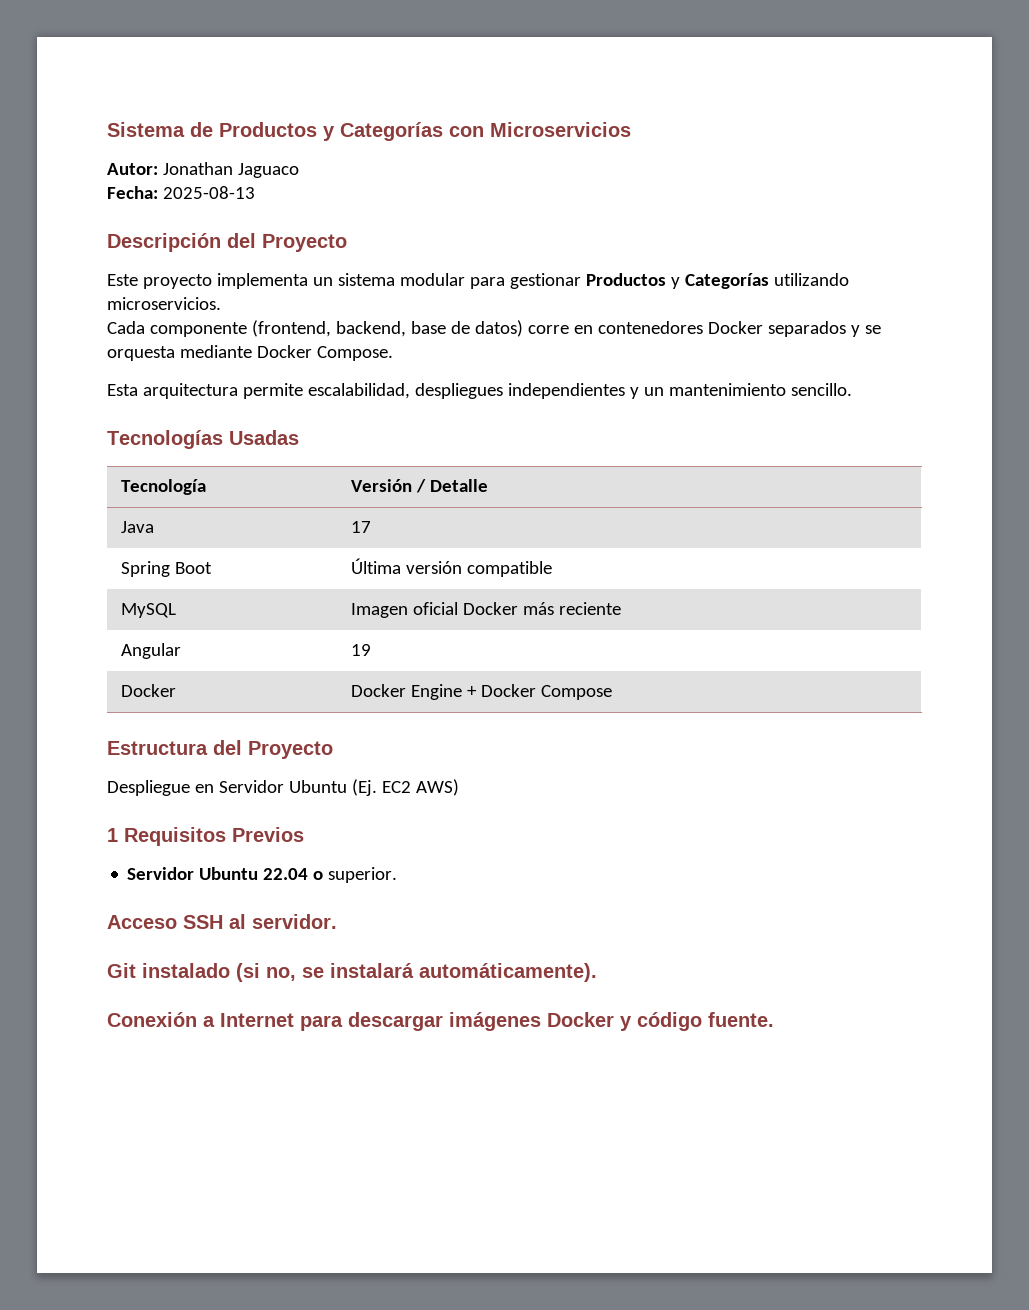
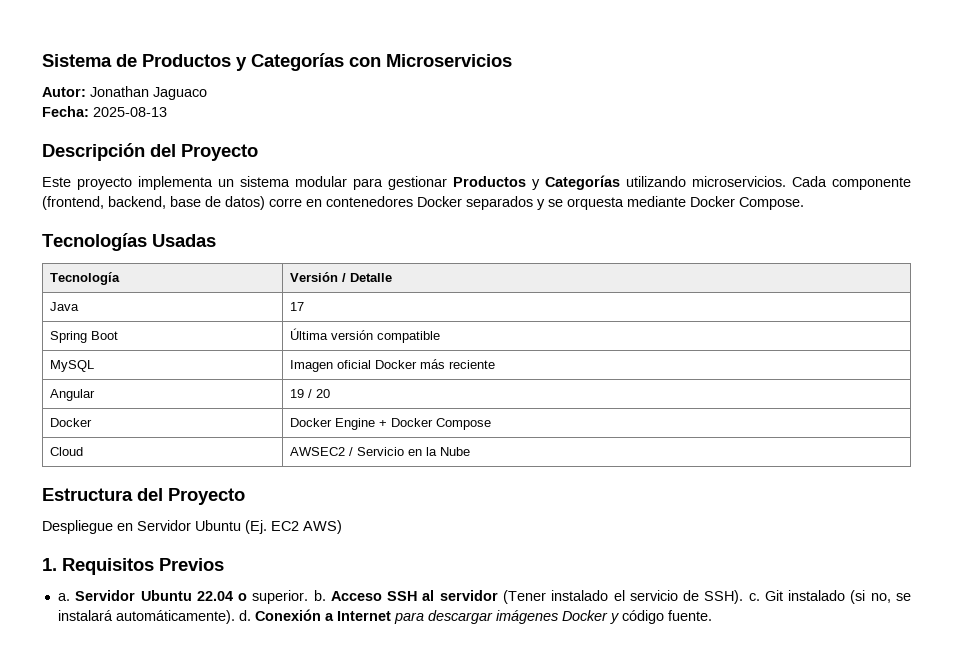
(221, 303) // -> (786, 181) none
[107,383,852,399] // Esta arquitectura permite escalabilidad, despliegues independientes y un mantenimiento sencillo. -> (804, 203) none
(372, 650) none -> [307,389,330,398] / 20
(613, 692) none -> [49,447,83,456] [289,447,470,456] // Cloud | AWSEC2 / Servicio en la Nube
[107,828,118,842] 1 -> [42,558,57,571] 1.
(304, 834) none -> [57,593,70,601] a.
(398, 875) // -> [313,590,326,601] b.
[252,914,337,929] servidor. // -> [439,590,760,604] servidor (Tener instalado el servicio de SSH). c.
(597, 972) // -> [238,610,251,621] d.

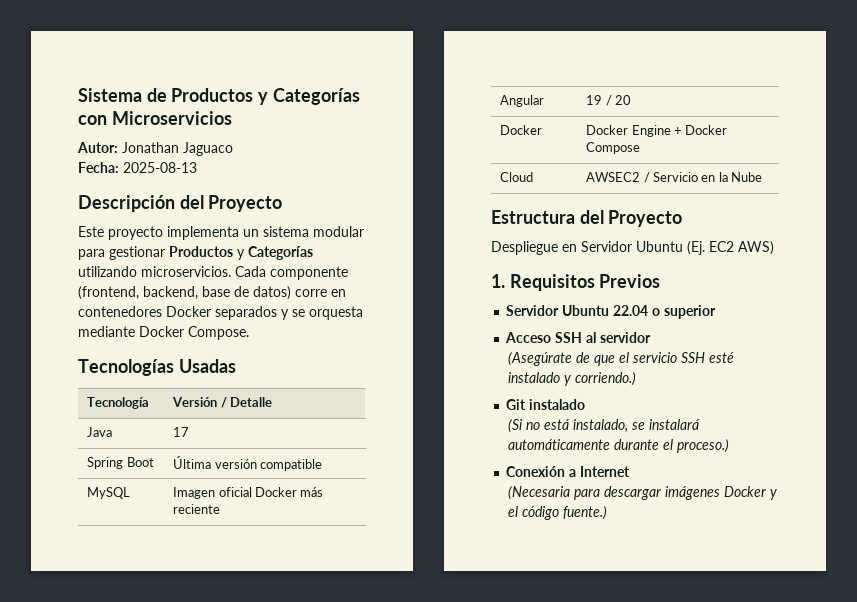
[57,593,70,601] a. -> (661, 281) none
[252,590,326,604] superior. b. -> [664,305,717,319] superior //
[502,590,911,604] [57,610,251,624] (Tener instalado el servicio de SSH). c. Git instalado (si no, se instalará automáticamente). d. -> [507,352,734,366] [507,372,636,386] [506,399,586,410] [507,419,700,433] [507,439,729,453] // (Asegúrate de que el servicio SSH esté instalado y corriendo.) // Git instalado // (Si no está instalado, se instalará automáticamente durante el proceso.) //
(391, 616) none -> [507,486,570,500] // (Necesaria
[621,610,712,624] código fuente. -> [507,506,607,520] el código fuente.)

